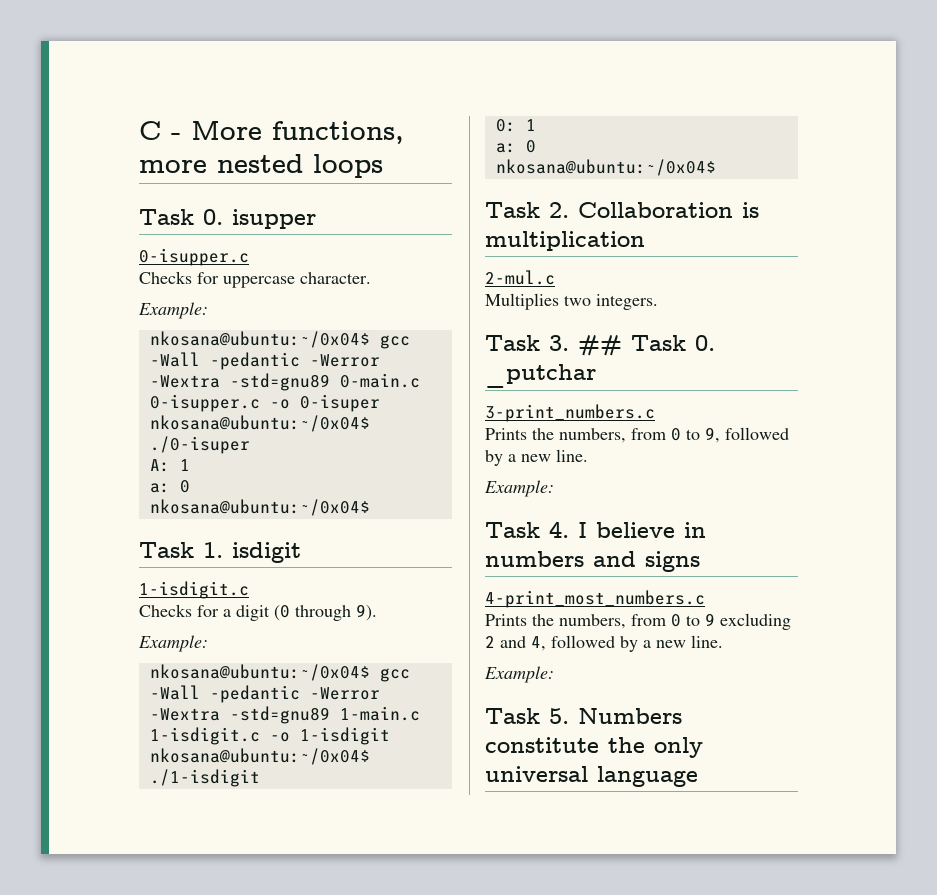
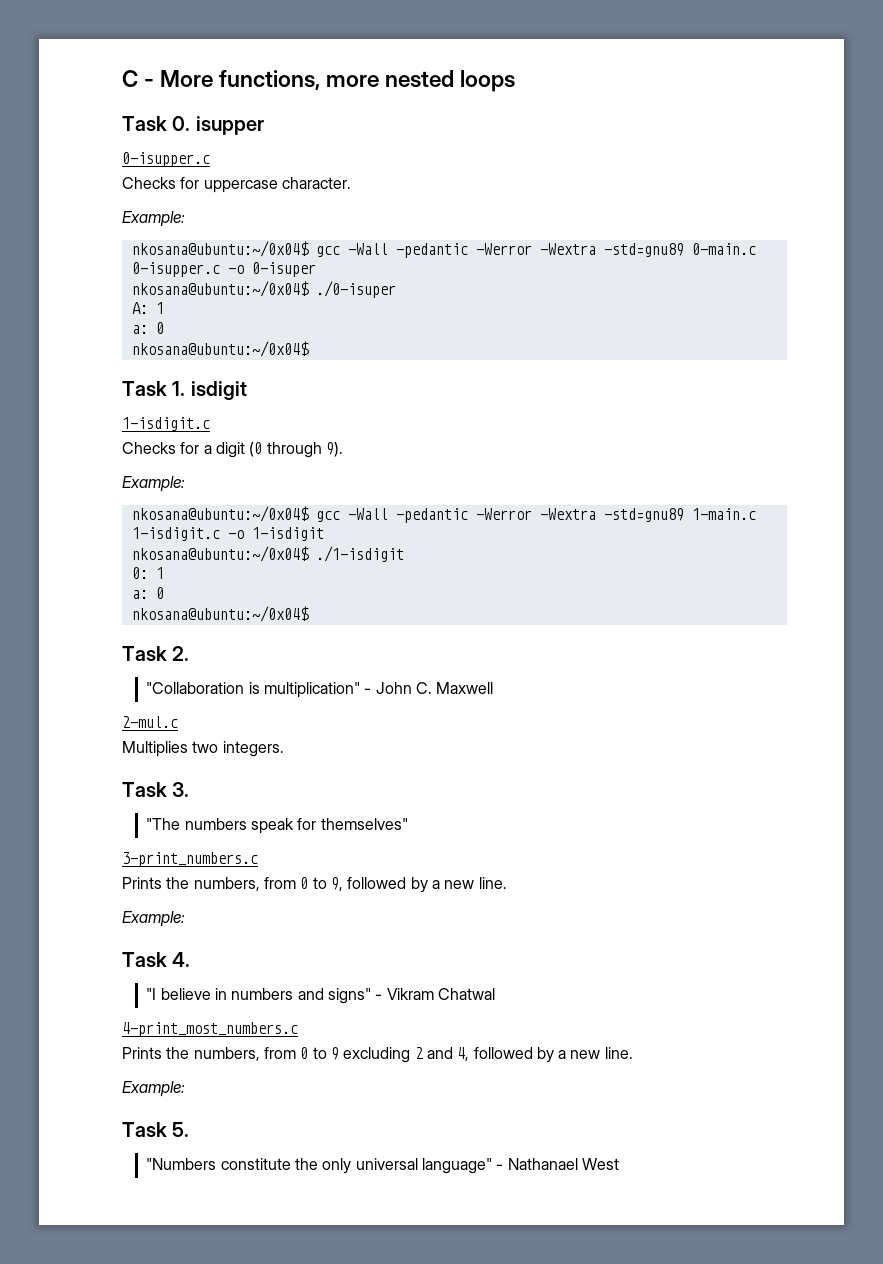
[578,202,759,218] [485,231,645,251] Collaboration is multiplication -> [146,682,494,698] // "Collaboration is multiplication" - John C. Maxwell
[578,335,715,356] [485,364,596,388] ## Task 0. _putchar -> [146,818,408,834] // "The numbers speak for themselves"
[578,522,587,538] I -> [146,988,157,1000] // "I
[645,551,700,572] signs -> [328,988,495,1004] signs" - Vikram Chatwal
[578,708,682,724] Numbers -> [146,1158,217,1170] // "Numbers
[597,766,698,787] language -> [422,1158,619,1174] language" - Nathanael West

